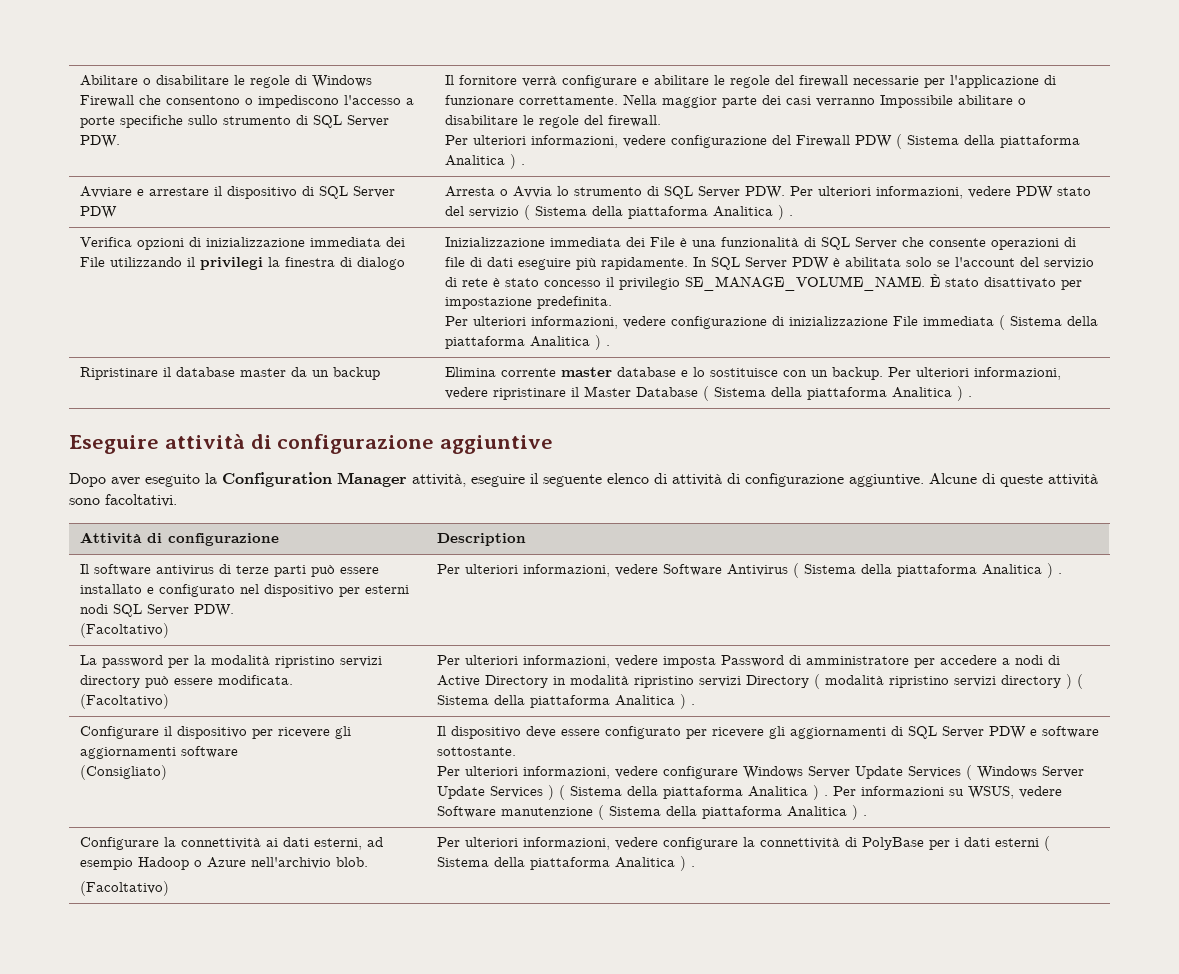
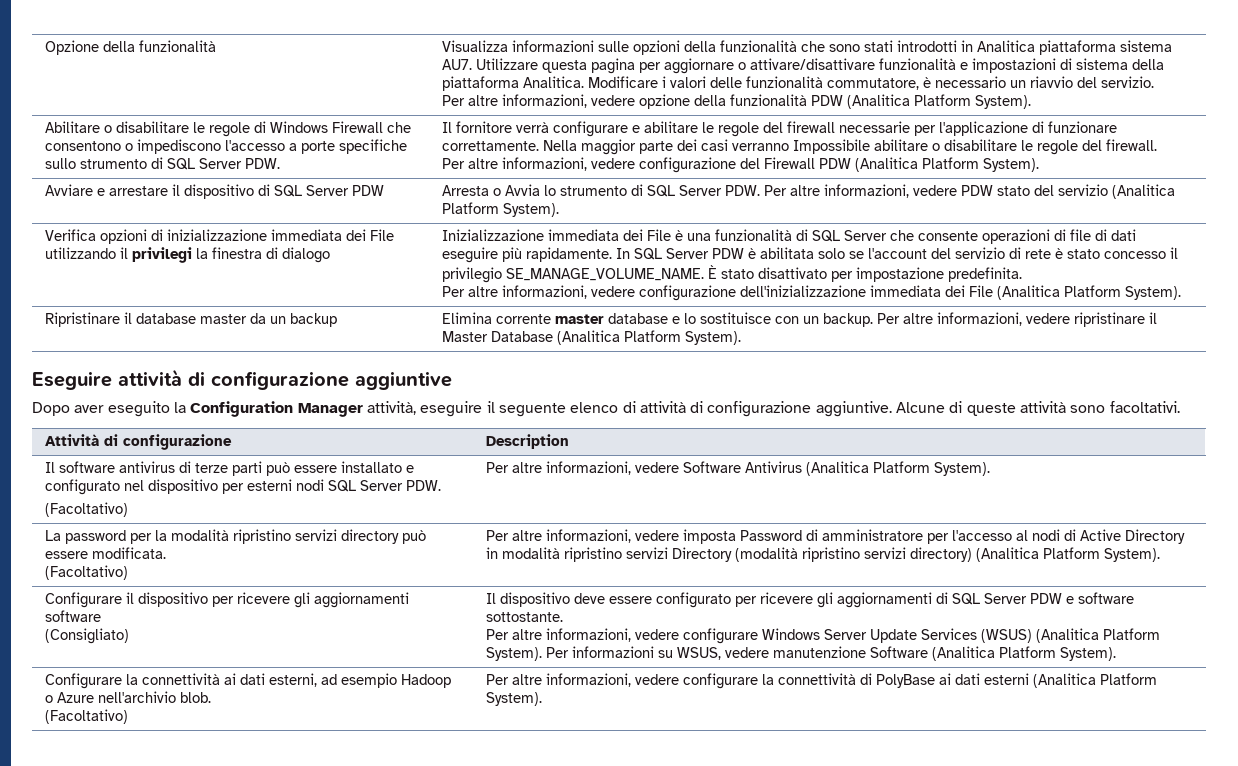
(79, 80) none -> [44,40,216,55] [441,40,1172,55] [441,58,1164,74] [441,76,1154,91] [441,94,1031,109] Opzione della funzionalità | Visualizza informazioni sulle opzioni della funzionalità che sono stati introdotti in Analitica piattaforma sistema AU7. Utilizzare questa pagina per aggiornare o attivare/disattivare funzionalità e impostazioni di sistema della piattaforma Analitica. Modificare i valori delle funzionalità commutatore, è necessario un riavvio del servizio. // Per altre informazioni, vedere opzione della funzionalità PDW (Analitica Platform System). //
[472,135,526,145] ulteriori -> [467,158,498,169] altre
[895,134,1080,149] [444,154,525,169] ( Sistema della piattaforma Analitica ) . -> [854,157,1039,172] (Analitica Platform System).
[817,186,871,196] ulteriori -> [789,185,820,196] altre
[523,205,793,220] ( Sistema della piattaforma Analitica ) . -> [1111,184,1175,199] [441,202,559,217] (Analitica Platform System).
[472,315,1098,330] [444,335,610,350] ulteriori informazioni, vedere configurazione di inizializzazione File immediata ( Sistema della piattaforma Analitica ) . -> [467,285,1181,301] altre informazioni, vedere configurazione dell'inizializzazione immediata dei File (Analitica Platform System).
[915,367,969,377] ulteriori -> [902,313,933,324] altre
[702,386,972,401] ( Sistema della piattaforma Analitica ) . -> [556,330,741,345] (Analitica Platform System).
[464,564,518,574] ulteriori -> [511,462,542,473] altre
[792,563,1062,578] ( Sistema della piattaforma Analitica ) . -> [805,461,990,476] (Analitica Platform System).
[464,655,518,665] ulteriori -> [511,530,542,541] altre
[939,655,1010,665] accedere a -> [951,530,1028,541] l'accesso al
[813,674,1083,689] [436,694,695,709] ( modalità ripristino servizi directory ) ( Sistema della piattaforma Analitica ) . -> [734,547,1160,562] (modalità ripristino servizi directory) (Analitica Platform System).
[464,766,518,776] ulteriori -> [511,629,542,640] altre
[965,765,1084,780] [436,785,828,800] ( Windows Server Update Services ) ( Sistema della piattaforma Analitica ) . -> [980,628,1160,643] [485,647,542,661] (WSUS) (Analitica Platform System).
[436,805,867,820] Software manutenzione ( Sistema della piattaforma Analitica ) . -> [772,646,1116,661] manutenzione Software (Analitica Platform System).
[464,837,518,847] ulteriori -> [511,674,542,685] altre
[928,836,1050,851] [436,856,695,871] per i dati esterni ( Sistema della piattaforma Analitica ) . -> [938,673,1157,688] [485,692,542,706] ai dati esterni (Analitica Platform System).

